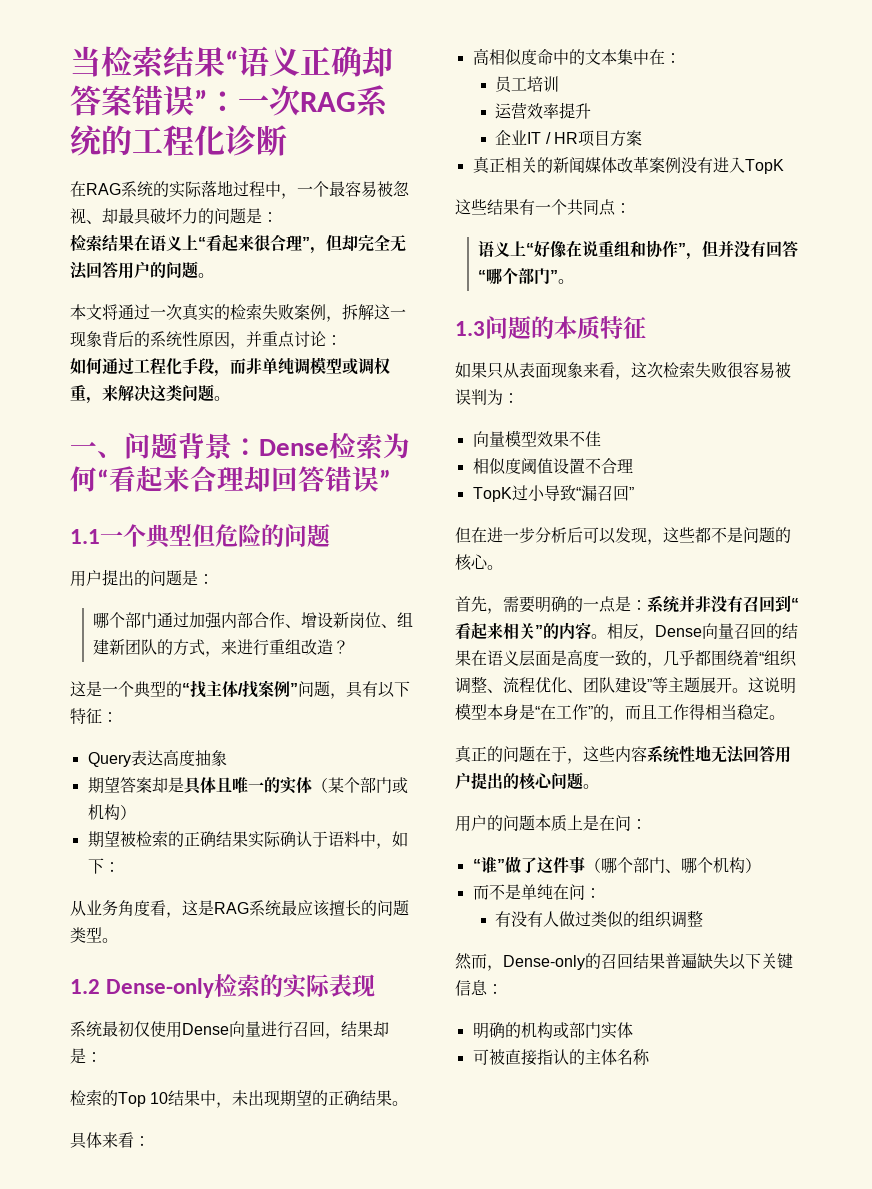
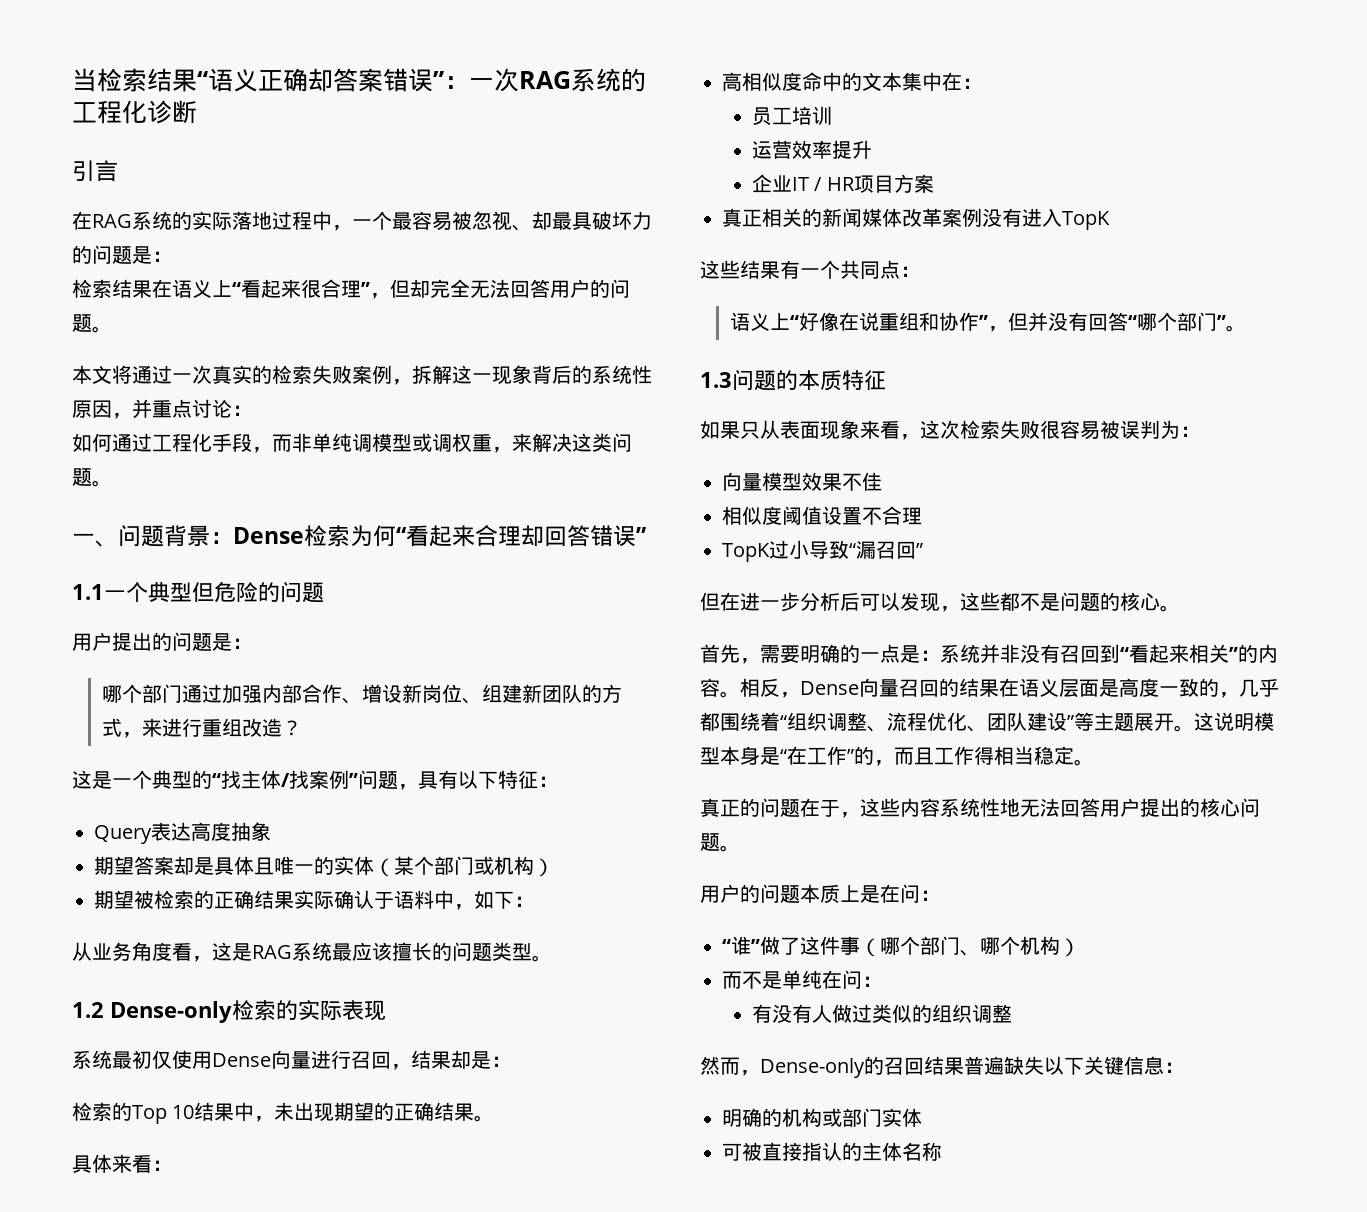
(287, 140) none -> [72,160,118,182] // 引言

